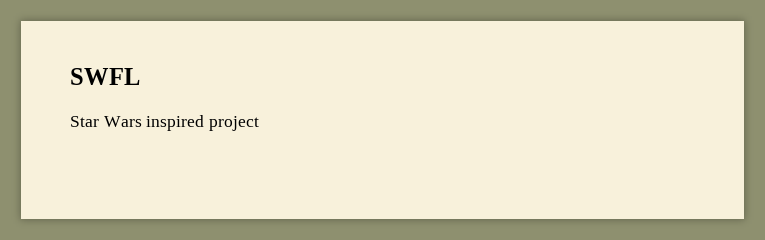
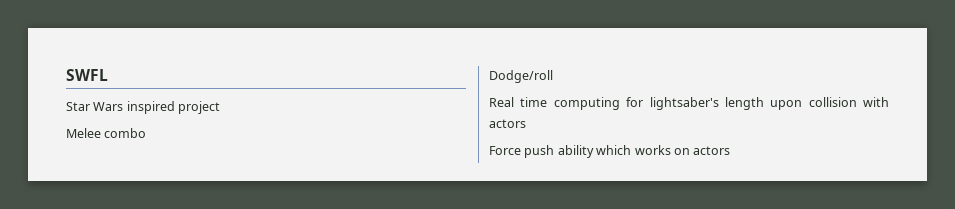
(260, 123) none -> [66,128,147,138] [489,70,553,83] [489,97,889,110] [489,119,526,128] [489,145,731,158] // Melee combo // Dodge/roll // Real time computing for lightsaber's length upon collision with actors // Force push ability which works on actors

